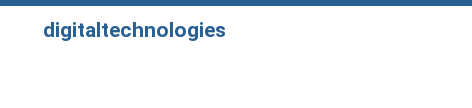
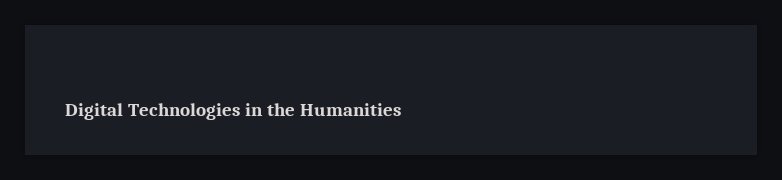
[43,22,226,41] digitaltechnologies -> [65,103,401,120] Digital Technologies in the Humanities

